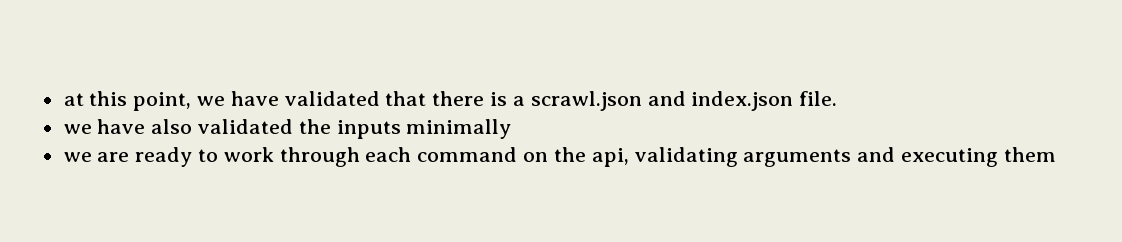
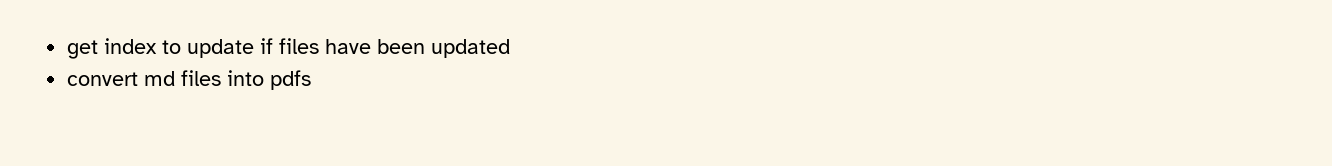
[63,91,838,111] [63,119,512,139] [63,147,1056,167] at this point, we have validated that there is a scrawl.json and index.json file. // we have also validated the inputs minimally // we are ready to work through each command on the api, validating arguments and executing them -> [67,38,511,59] [67,70,312,90] get index to update if files have been updated // convert md files into pdfs

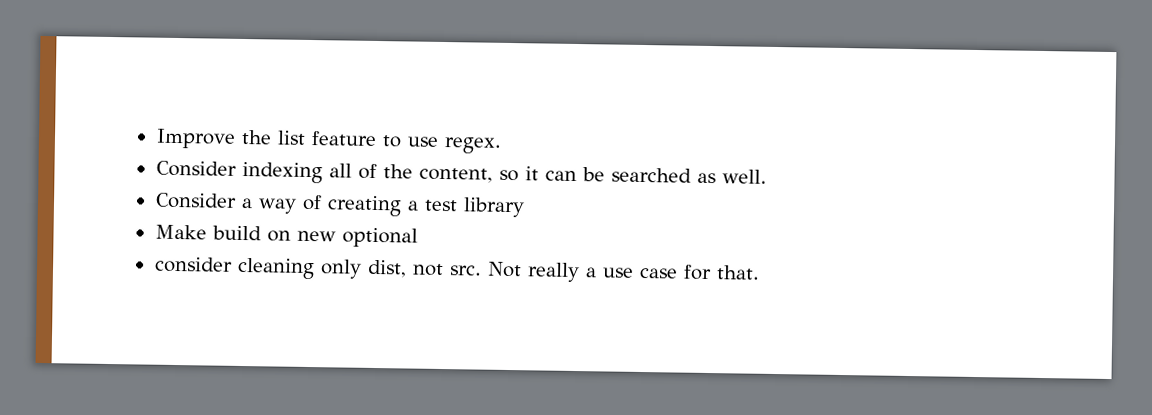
[67,38,511,59] [67,70,312,90] get index to update if files have been updated // convert md files into pdfs -> [155,128,502,154] [155,160,767,184] [154,192,525,218] [154,224,418,248] [153,256,760,283] Improve the list feature to use regex. // Consider indexing all of the content, so it can be searched as well. // Consider a way of creating a test library // Make build on new optional // consider cleaning only dist, not src. Not really a use case for that.

